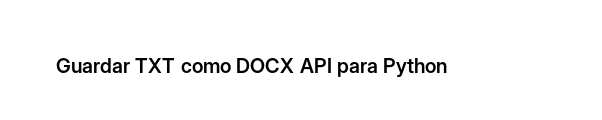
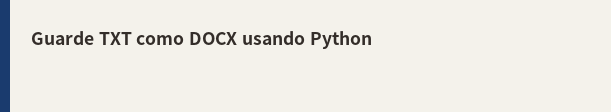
[56,58,130,73] Guardar -> [31,31,94,45] Guarde
[299,58,378,77] API para -> [241,31,305,45] usando

